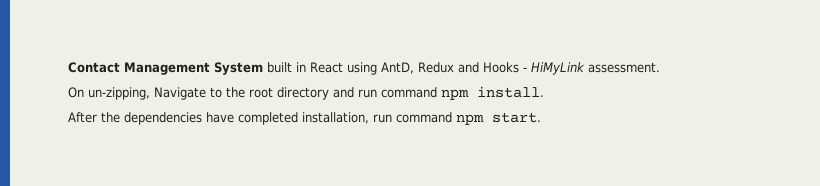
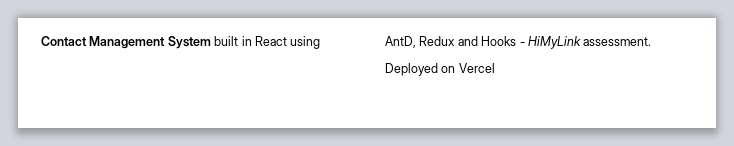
[68,86,544,100] [68,112,541,125] On un-zipping, Navigate to the root directory and run command npm install. // After the dependencies have completed installation, run command npm start. -> [385,63,495,76] Deployed on Vercel

